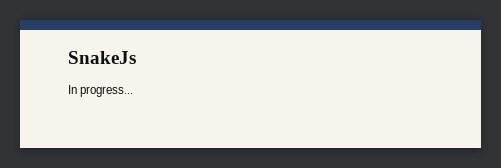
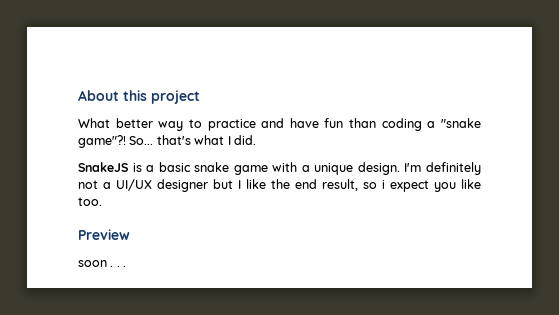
[68,51,136,64] [68,85,134,97] SnakeJs // In progress... -> [78,90,200,104] [78,118,481,131] [78,135,256,148] [78,162,481,175] [78,179,481,192] [78,197,102,206] [78,229,130,240] [78,260,127,267] About this project // What better way to practice and have fun than coding a "snake game"?! So... that's what I did. // SnakeJS is a basic snake game with a unique design. I'm definitely not a UI/UX designer but I like the end result, so i expect you like too. // Preview // soon . . .

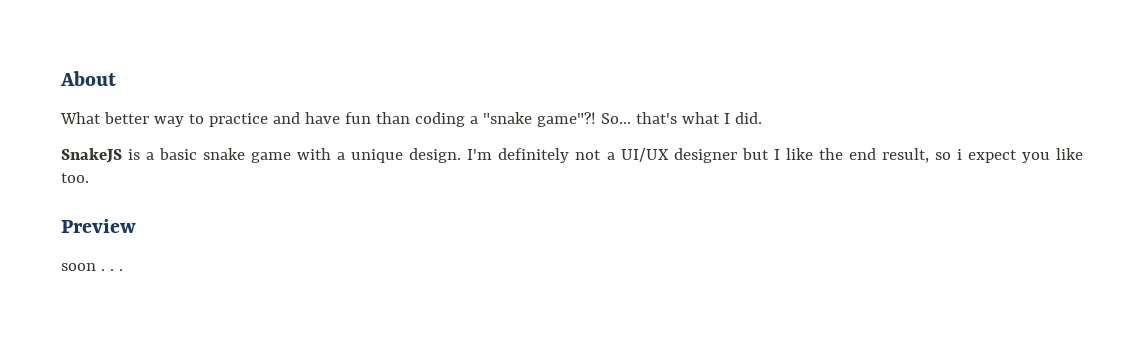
[123,90,200,104] this project -> (116, 78) none

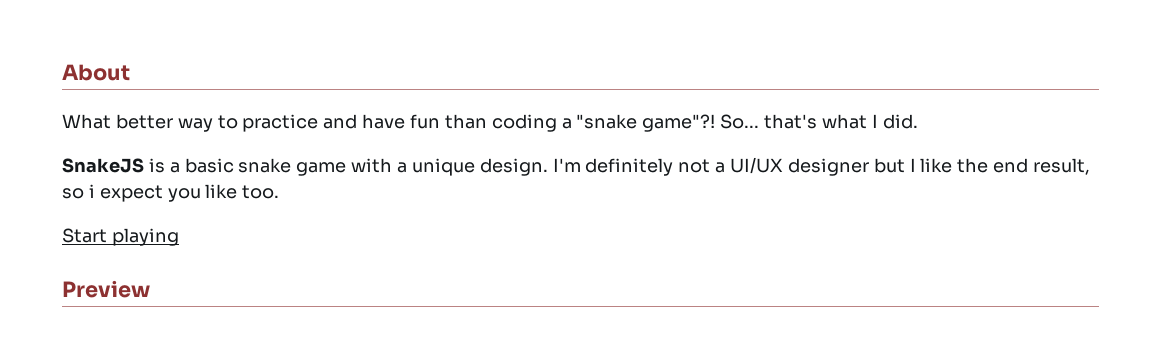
(89, 178) none -> [62,228,179,246] // Start playing
[61,263,123,271] // soon . . . -> (150, 289) none

